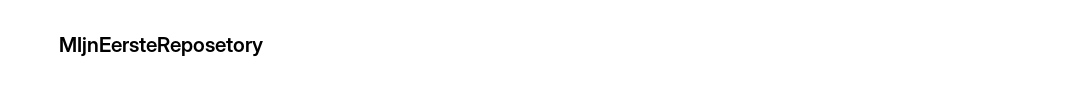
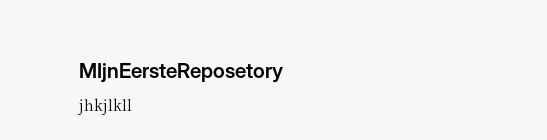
(263, 47) none -> [77,98,132,115] // jhkjlkll

